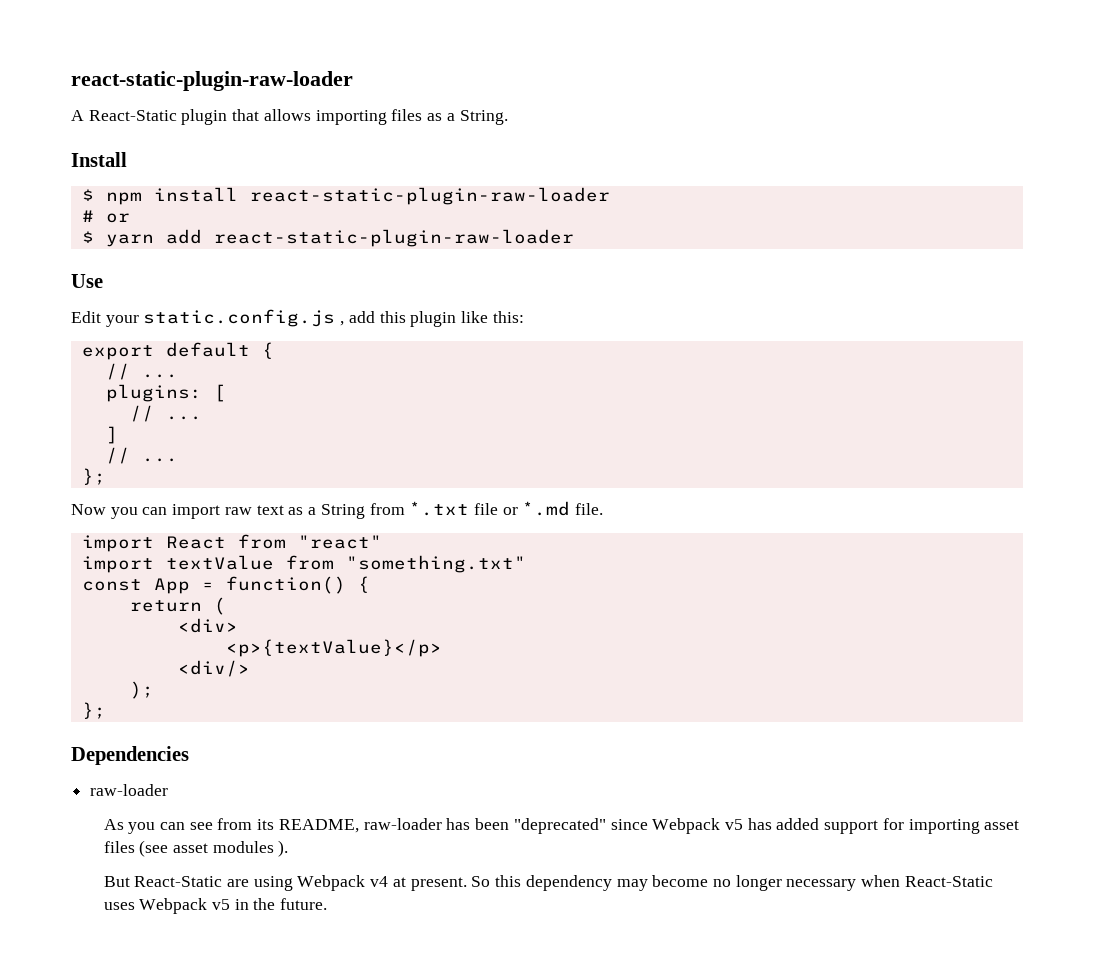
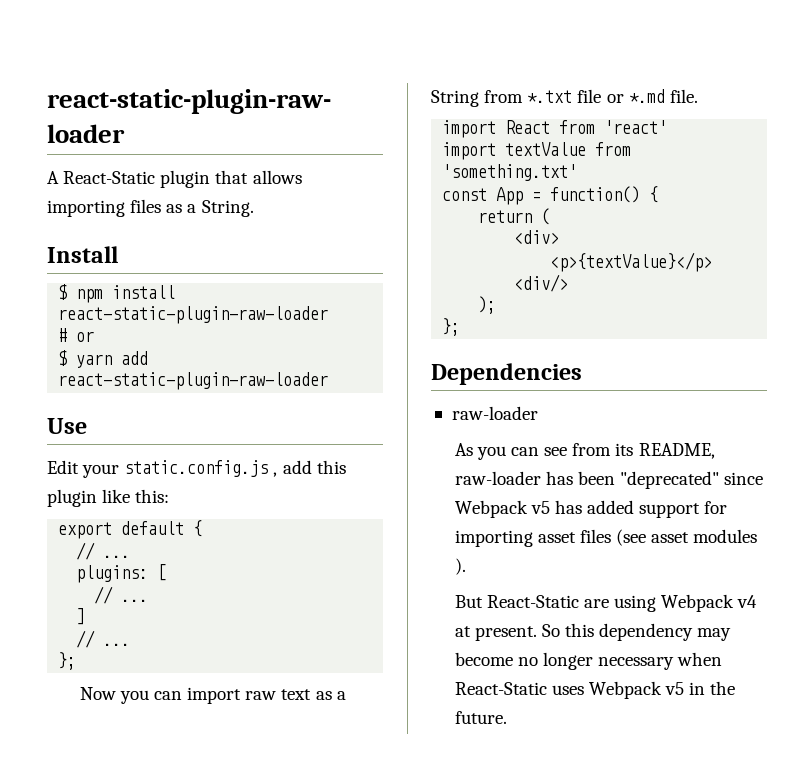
[297,535,382,549] "react" -> [604,120,668,134] 'react'
[345,555,526,573] "something.txt" -> [442,164,578,181] 'something.txt'

